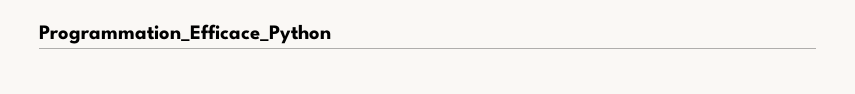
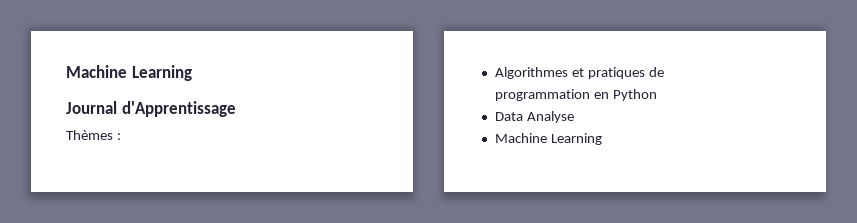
[39,24,331,44] Programmation_Efficace_Python -> [66,65,192,81] [66,101,236,117] [66,130,121,140] [494,67,664,79] [494,89,657,101] [494,111,574,123] [494,133,602,145] Machine Learning // Journal d'Apprentissage // Thèmes : // Algorithmes et pratiques de programmation en Python // Data Analyse // Machine Learning

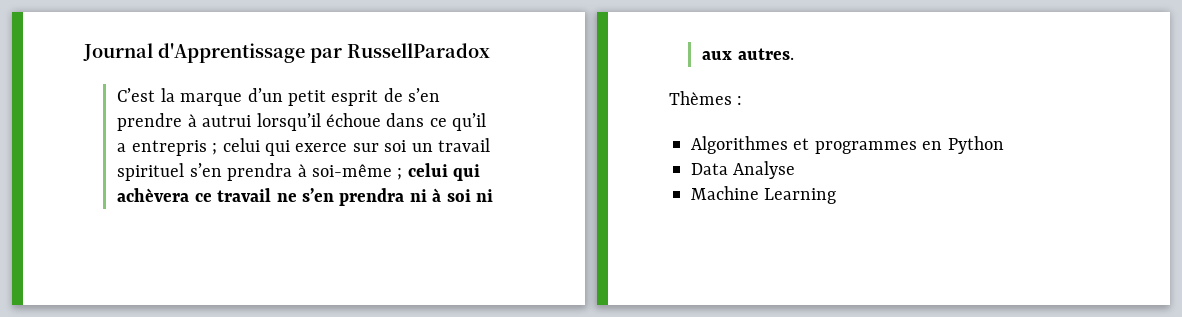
[66,65,192,81] Machine Learning // -> (83, 52) none
(236, 109) none -> [310,43,490,63] [117,88,441,106] [117,113,487,131] [117,138,491,156] [117,163,481,181] [117,188,494,206] [702,48,794,60] par RussellParadox // C’est la marque d’un petit esprit de s’en prendre à autrui lorsqu’il échoue dans ce qu’il a entrepris ; celui qui exerce sur soi un travail spirituel s’en prendra à soi-même ; celui qui achèvera ce travail ne s’en prendra ni à soi ni aux autres.
[587,67,664,79] [494,89,590,101] pratiques de programmation -> [814,141,917,154] programmes

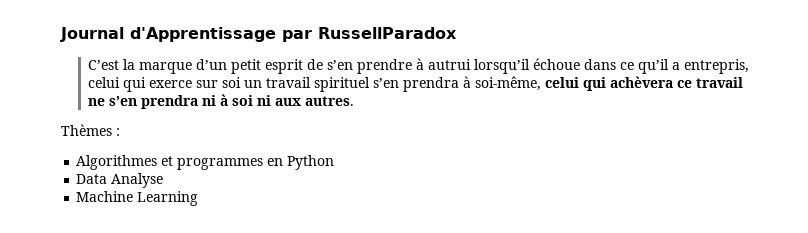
[131,140,218,156] entrepris ; -> [684,59,750,74] entrepris,
[312,164,403,180] soi-même ; -> [475,76,542,91] soi-même,

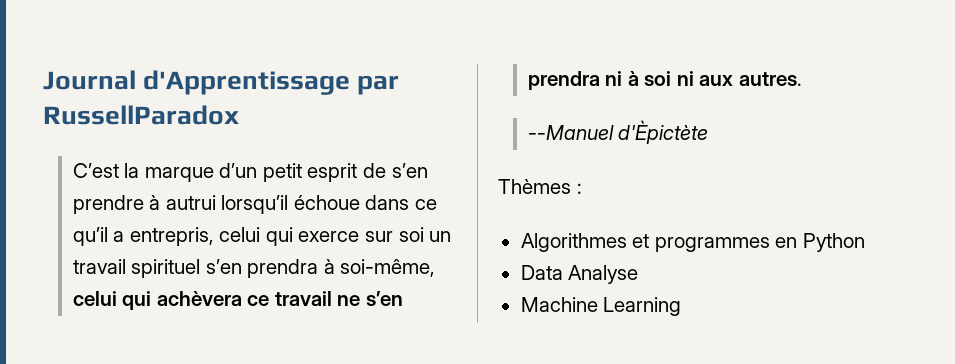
(355, 101) none -> [527,120,709,144] // --Manuel d'Èpictète

